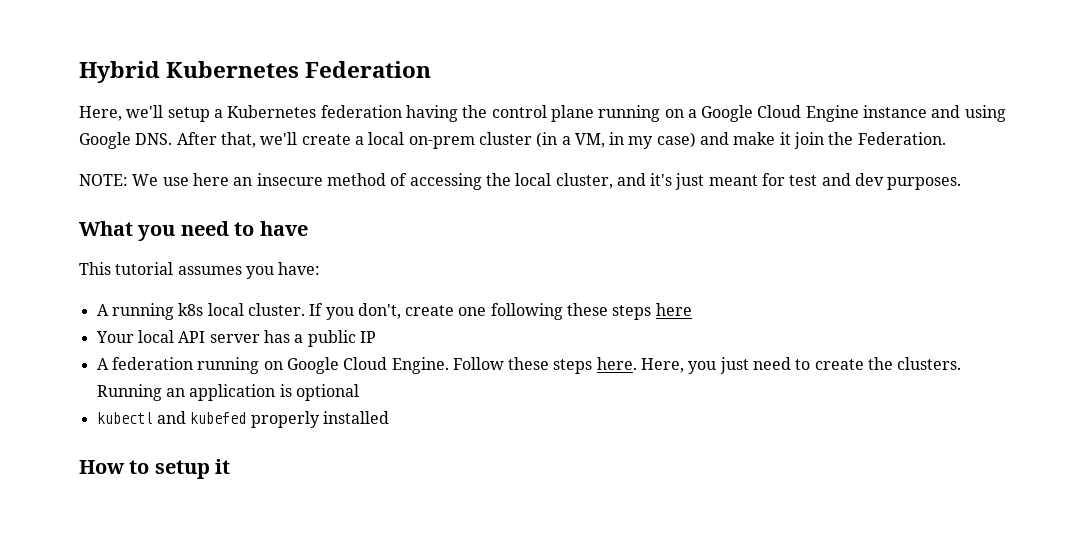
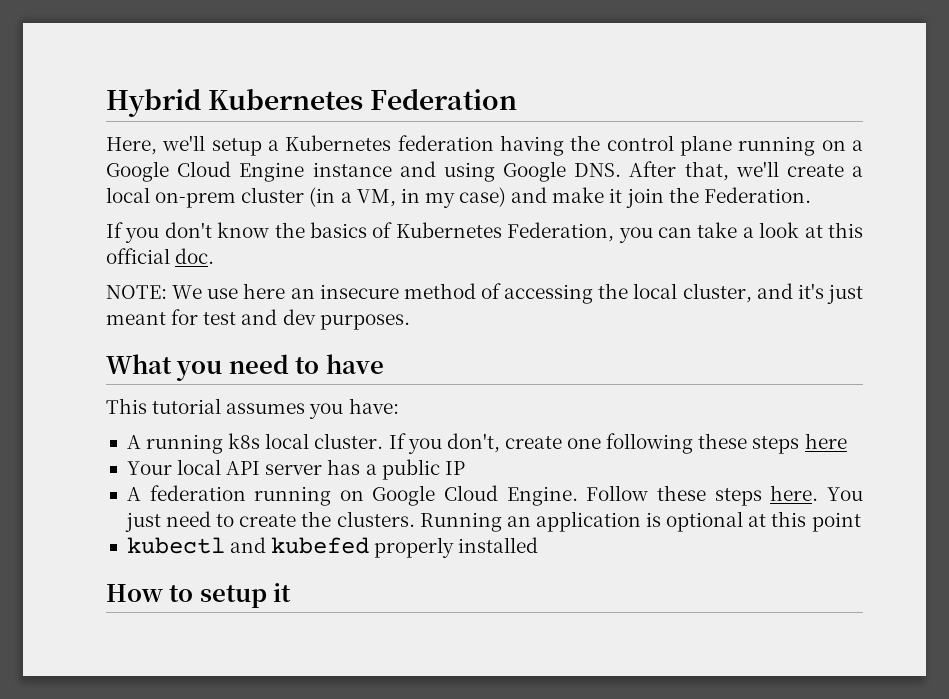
(946, 138) none -> [106,222,863,243] [106,248,215,264] // If you don't know the basics of Kubernetes Federation, you can take a look at this official doc.
[641,358,717,374] Here, you -> [826,487,863,501] You
(359, 392) none -> [748,511,861,532] at this point

